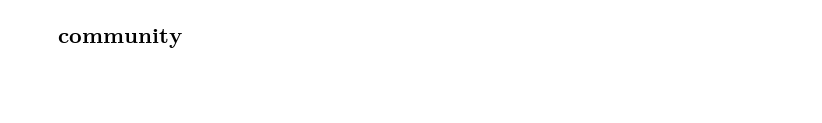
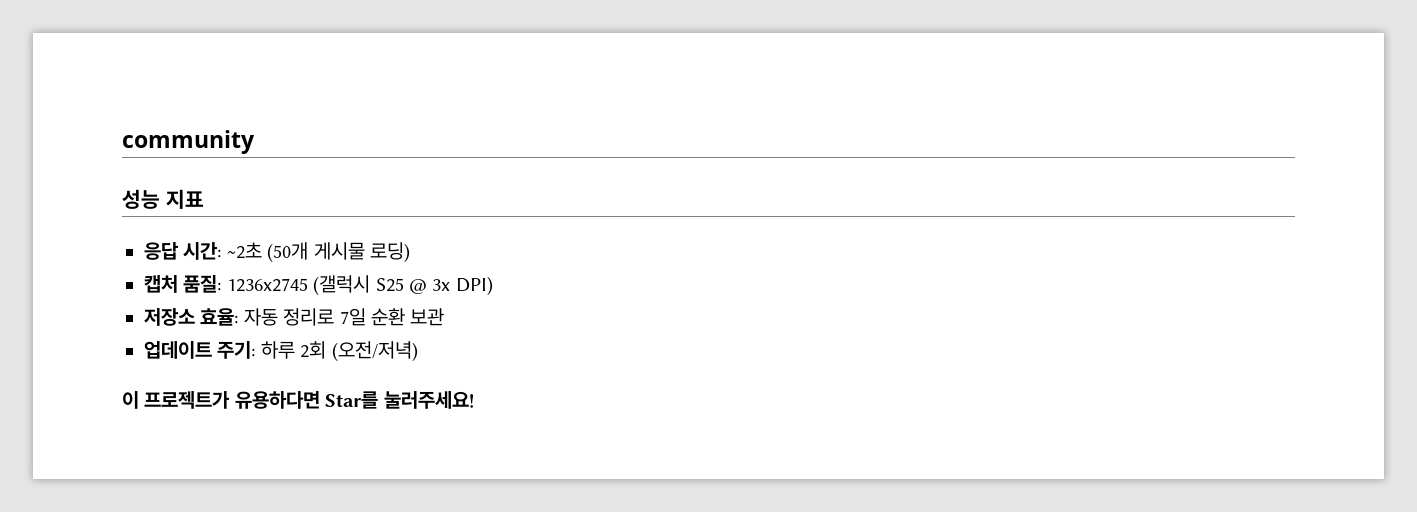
(182, 38) none -> [122,189,204,209] [144,242,410,263] [144,275,493,296] [144,308,445,326] [144,341,418,362] [122,391,474,409] // 성능 지표 // 응답 시간: ~2초 (50개 게시물 로딩) // 캡처 품질: 1236x2745 (갤럭시 S25 @ 3x DPI) // 저장소 효율: 자동 정리로 7일 순환 보관 // 업데이트 주기: 하루 2회 (오전/저녁) // 이 프로젝트가 유용하다면 Star를 눌러주세요!

